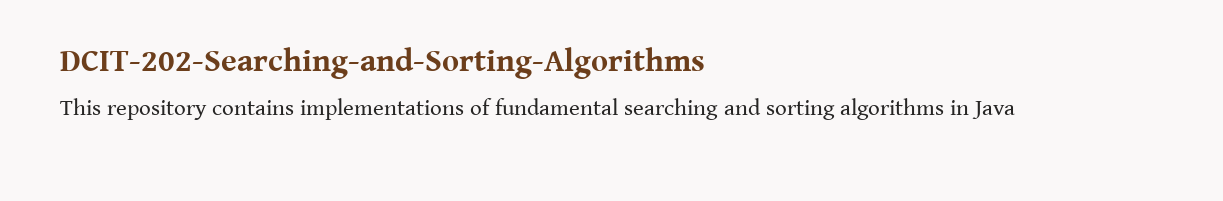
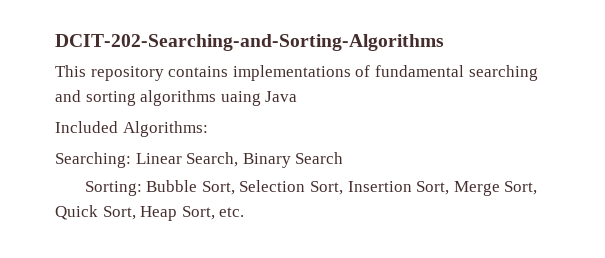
[949,100,969,115] in -> [220,91,261,106] uaing
(1015, 110) none -> [55,121,208,137] [55,152,344,168] [84,180,538,196] [55,205,245,221] // Included Algorithms: // Searching: Linear Search, Binary Search // Sorting: Bubble Sort, Selection Sort, Insertion Sort, Merge Sort, Quick Sort, Heap Sort, etc.

